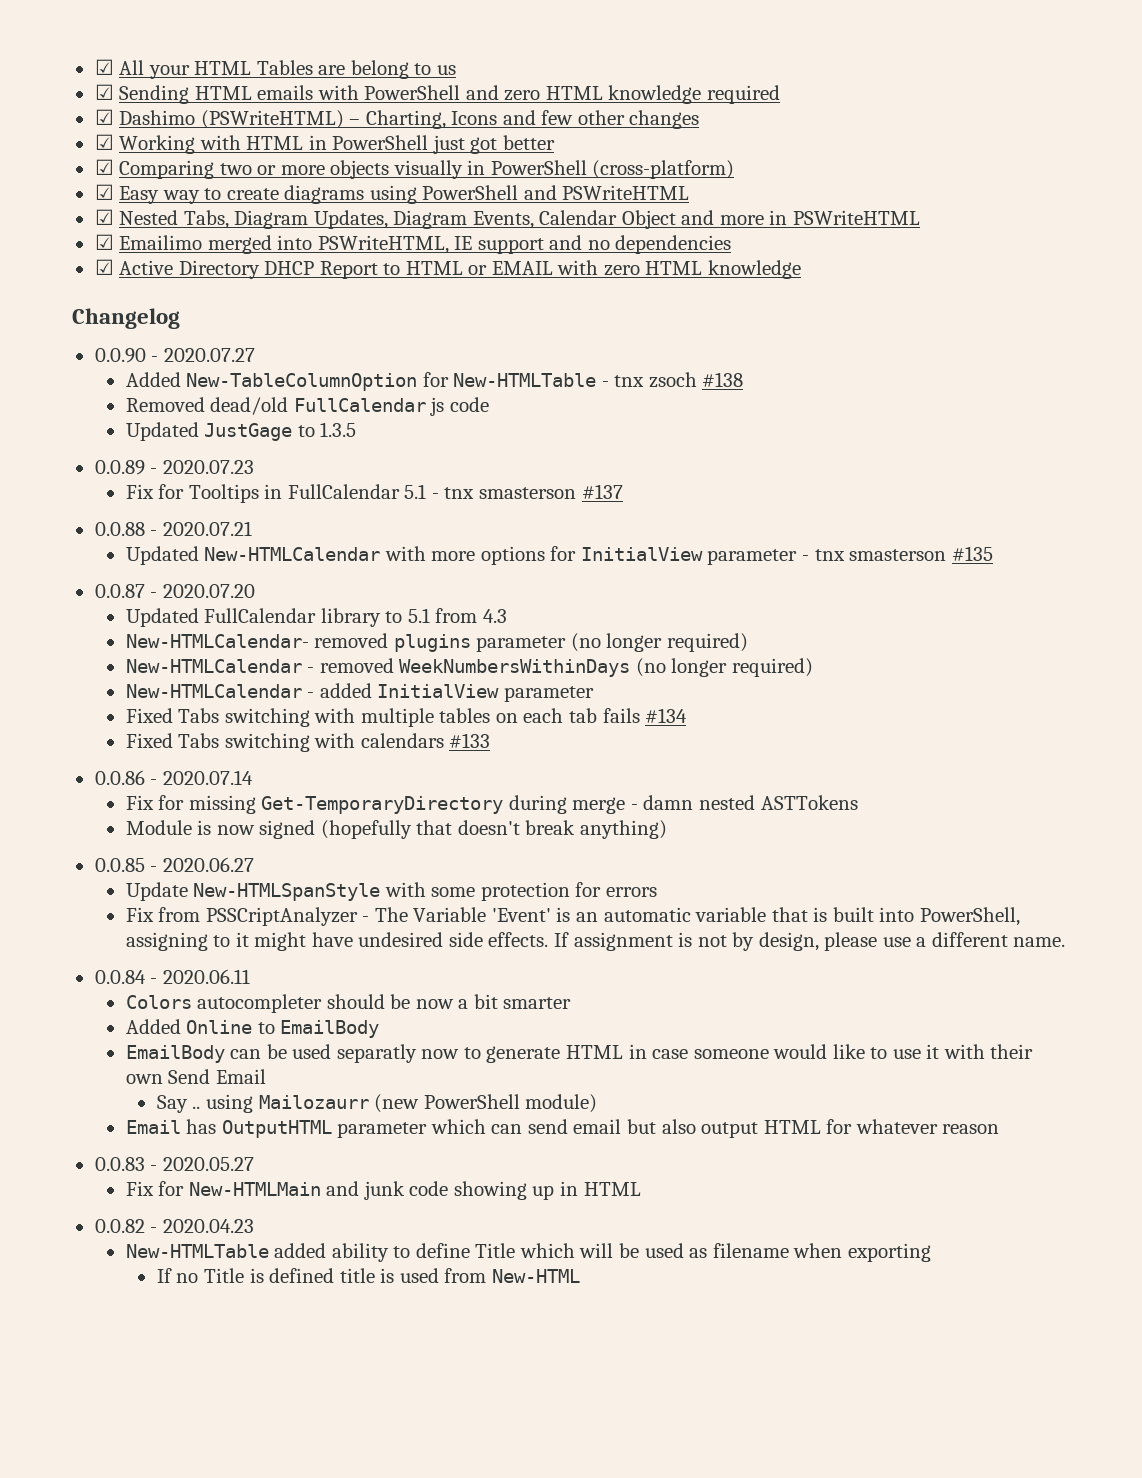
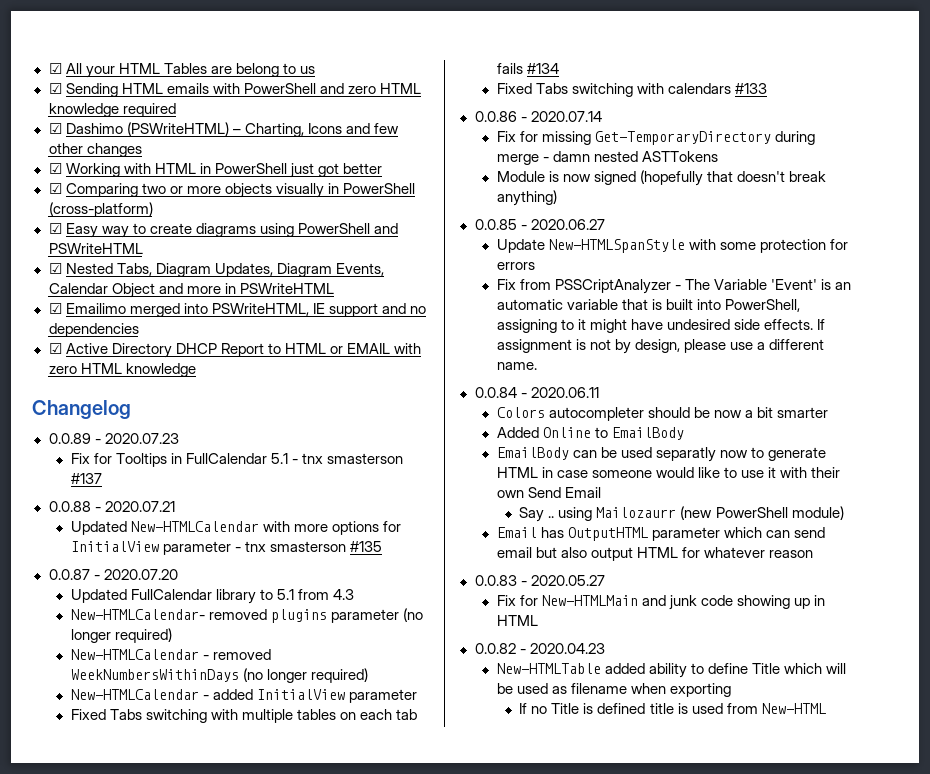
[94,348,255,363] [125,372,744,391] [125,397,489,416] [125,422,357,441] // 0.0.90 - 2020.07.27 // Added New-TableColumnOption for New-HTMLTable - tnx zsoch #138 // Removed dead/old FullCalendar js code // Updated JustGage to 1.3.5 -> (131, 409) none

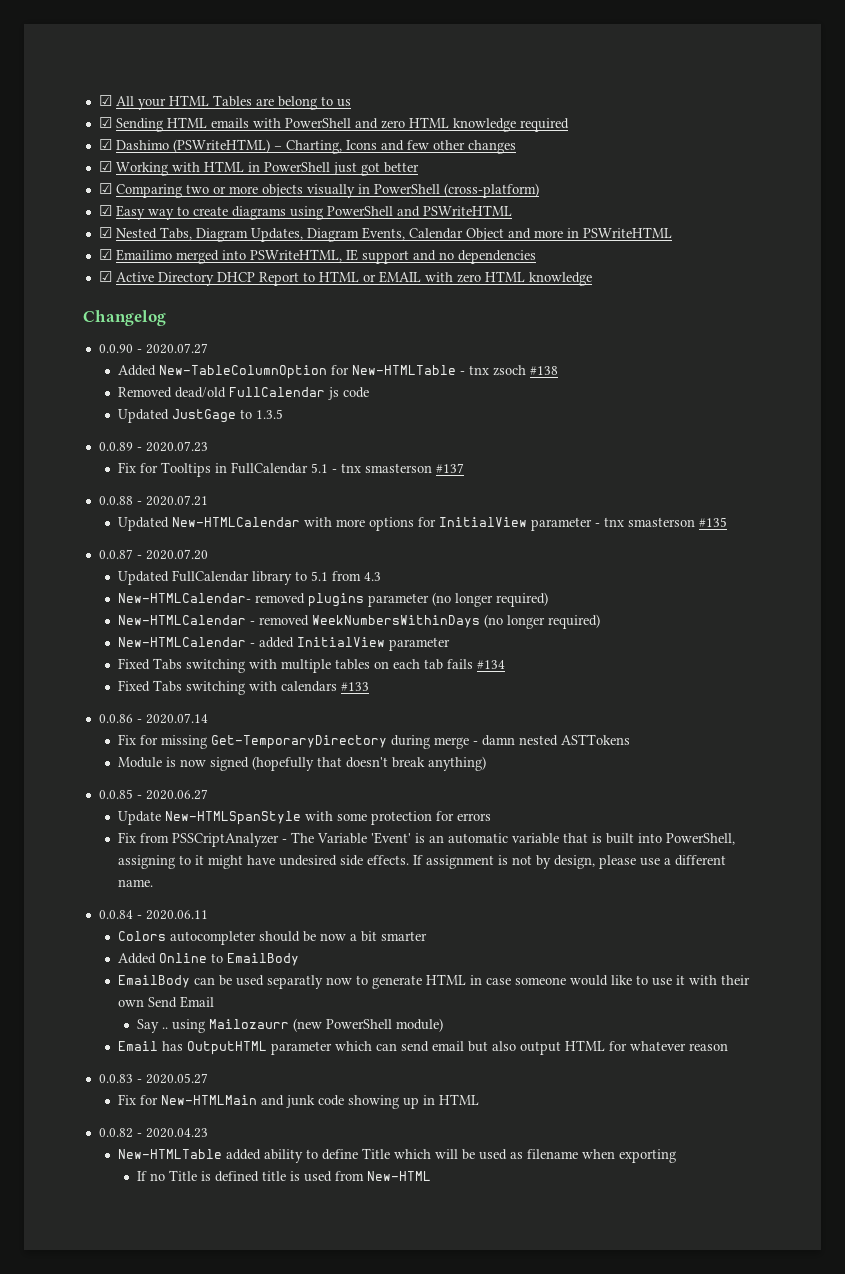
(131, 409) none -> [98,343,208,354] [118,365,559,379] [118,387,370,400] [118,409,284,423] // 0.0.90 - 2020.07.27 // Added New-TableColumnOption for New-HTMLTable - tnx zsoch #138 // Removed dead/old FullCalendar js code // Updated JustGage to 1.3.5

